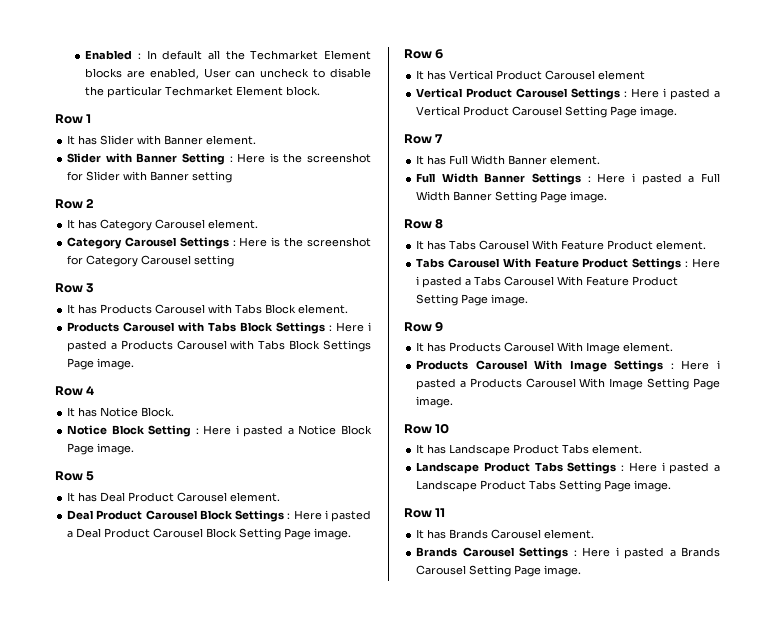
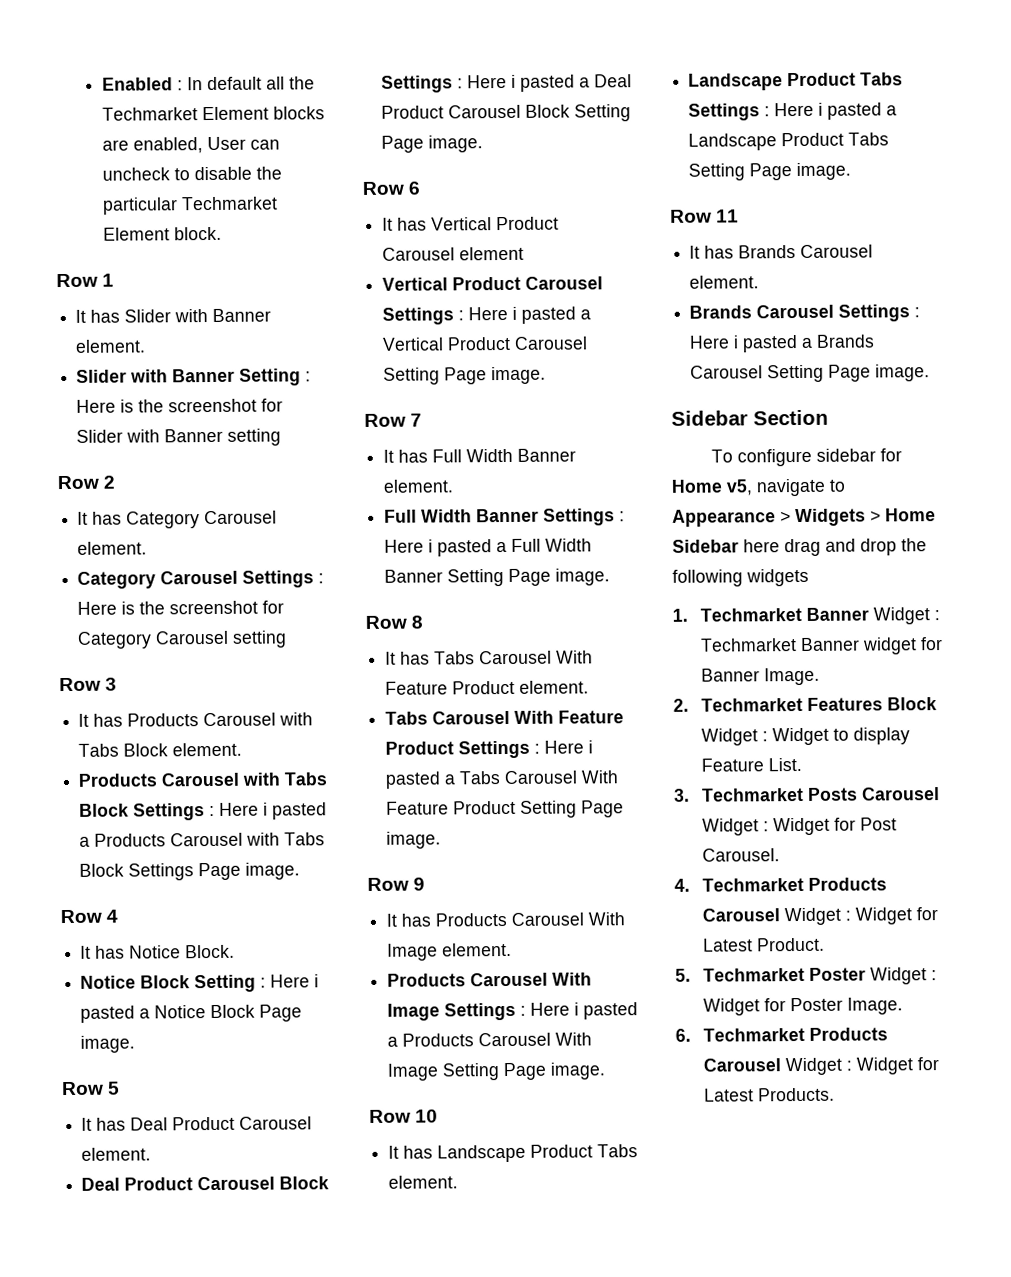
(582, 571) none -> [671,409,829,426] [711,448,903,467] [671,478,846,497] [672,508,936,527] [672,538,927,557] [672,568,809,587] [672,607,940,625] [700,637,943,655] [700,667,820,686] [673,697,937,712] [700,727,910,746] [700,757,802,772] [674,787,940,802] [701,817,897,836] [701,848,780,862] [674,877,887,892] [701,907,938,926] [702,937,825,952] [675,967,937,985] [702,997,903,1016] [675,1027,888,1042] [702,1057,939,1076] [703,1087,835,1102] // Sidebar Section // To configure sidebar for Home v5, navigate to Appearance > Widgets > Home Sidebar here drag and drop the following widgets // 1. Techmarket Banner Widget : Techmarket Banner widget for Banner Image. // 2. Techmarket Features Block Widget : Widget to display Feature List. // 3. Techmarket Posts Carousel Widget : Widget for Post Carousel. // 4. Techmarket Products Carousel Widget : Widget for Latest Product. // 5. Techmarket Poster Widget : Widget for Poster Image. // 6. Techmarket Products Carousel Widget : Widget for Latest Products.

